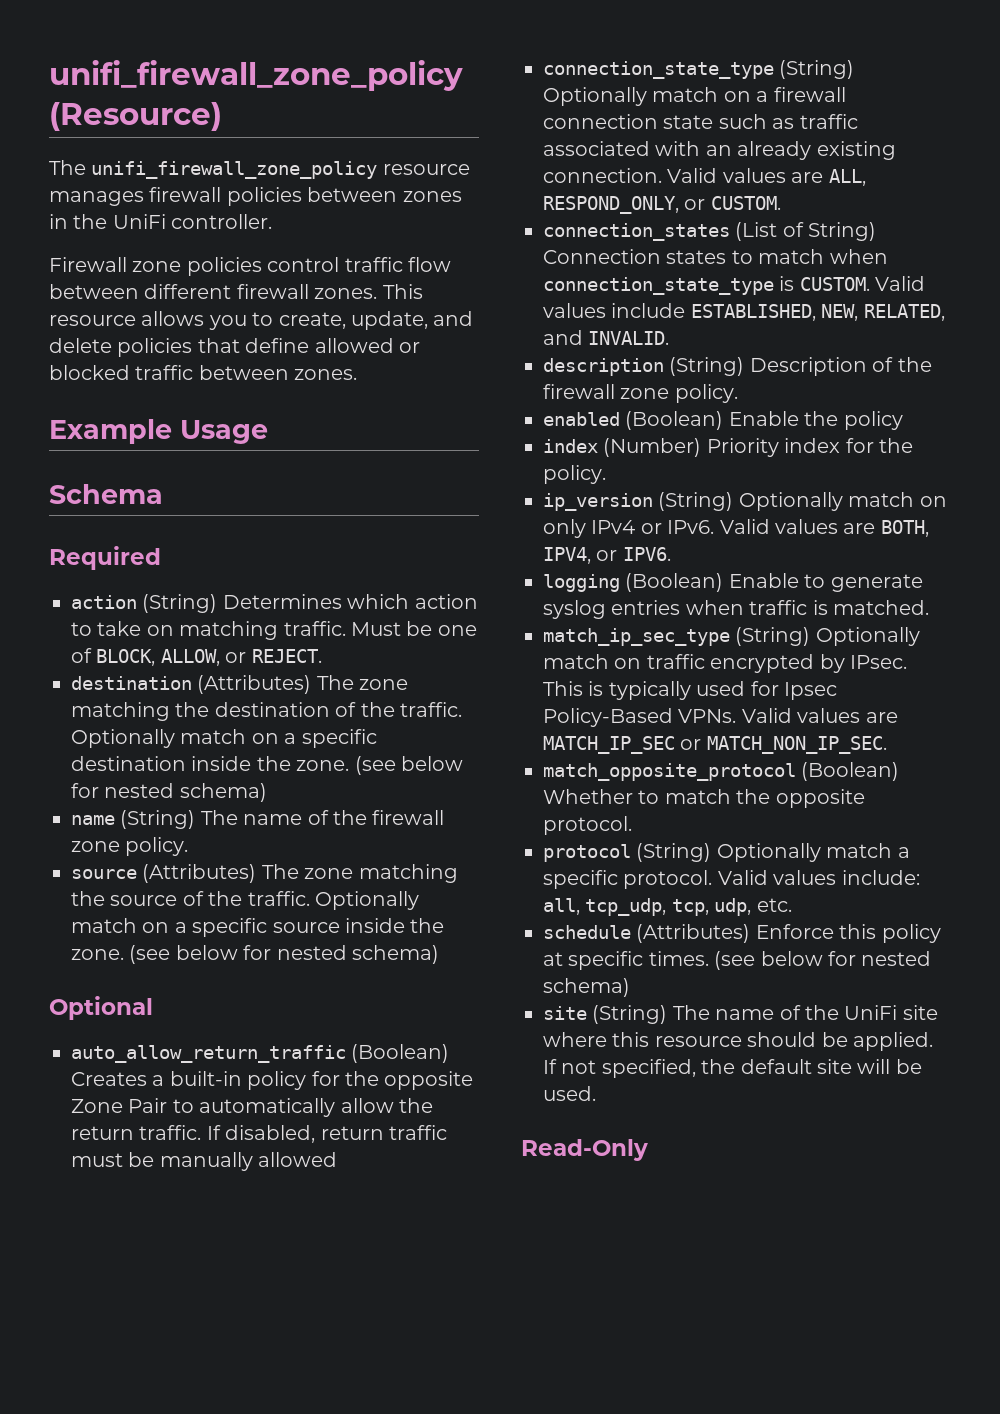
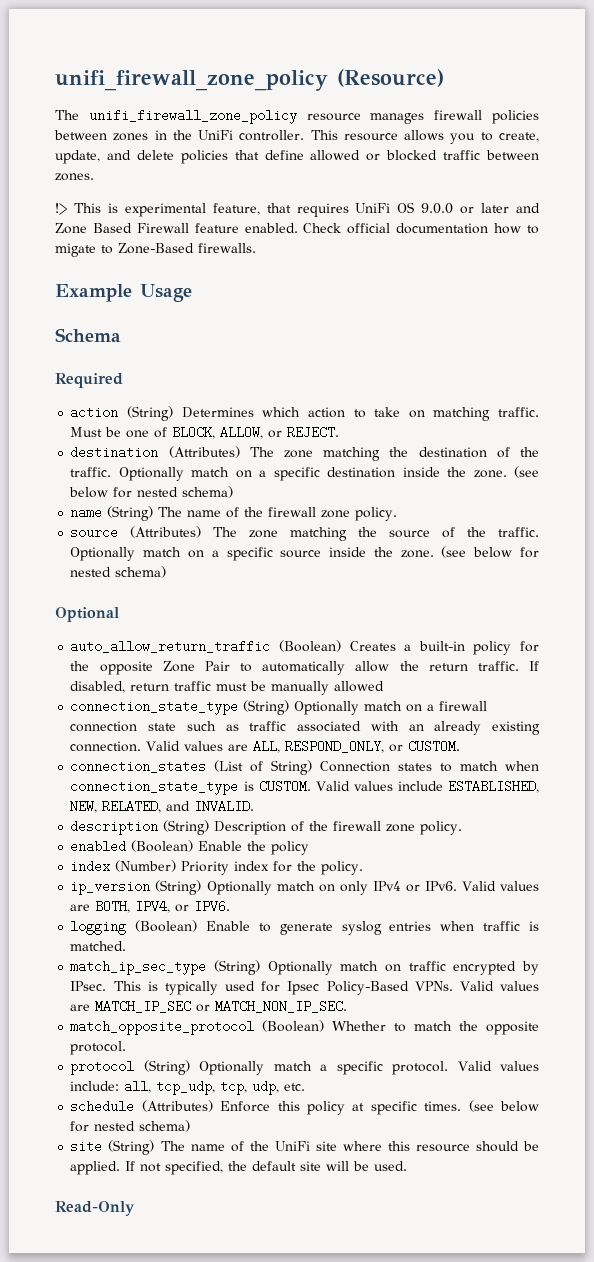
[49,257,451,276] [49,284,378,299] // Firewall zone policies control traffic flow between different firewall zones. -> (305, 135) none
(358, 374) none -> [55,202,541,217] [55,223,540,234] [55,243,256,257] // !> This is experimental feature, that requires UniFi OS 9.0.0 or later and Zone Based Firewall feature enabled. Check official documentation how to migate to Zone-Based firewalls.

